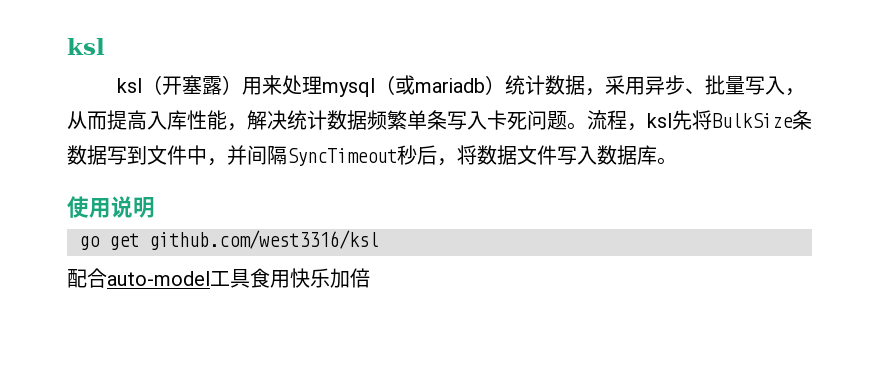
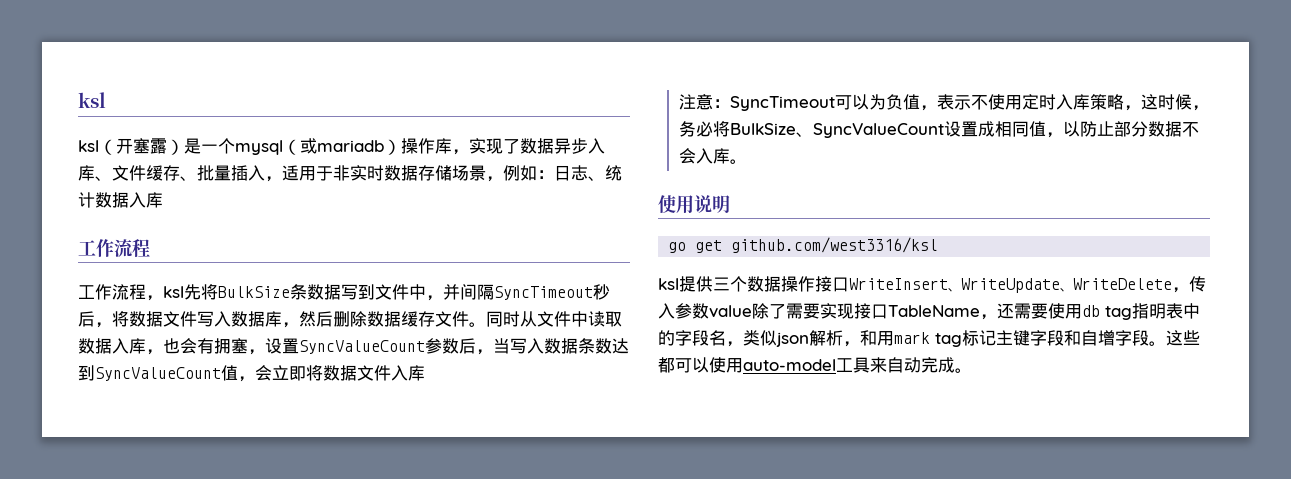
[241,75,322,95] 用来处理 -> [184,138,235,154] 是一个
[504,75,805,96] [67,110,587,131] 统计数据，采用异步、批量写入，从而提高入库性能，解决统计数据频繁单条写入卡死问题。 -> [401,138,605,155] [78,165,622,182] [78,192,163,208] [78,239,150,258] [78,284,112,300] 操作库，实现了数据异步入库、文件缓存、批量插入，适用于非实时数据存储场景，例如：日志、统计数据入库 // 工作流程 // 工作
(657, 155) none -> [282,311,622,328] [78,338,629,355] [78,365,425,382] [678,94,1209,111] [678,121,1199,138] [678,148,730,164] ，然后删除数据缓存文件。同时从文件中读取数据入库，也会有拥塞，设置SyncValueCount参数后，当写入数据条数达到SyncValueCount值，会立即将数据文件入库 // 注意：SyncTimeout可以为负值，表示不使用定时入库策略，这时候，务必将BulkSize、SyncValueCount设置成相同值，以防止部分数据不会入库
[67,268,370,288] 配合auto-model工具食用快乐加倍 -> [658,276,1206,293] [658,303,1200,320] [658,330,1200,347] [658,357,972,373] ksl提供三个数据操作接口WriteInsert、WriteUpdate、WriteDelete，传入参数value除了需要实现接口TableName，还需要使用db tag指明表中的字段名，类似json解析，和用mark tag标记主键字段和自增字段。这些都可以使用auto-model工具来自动完成。

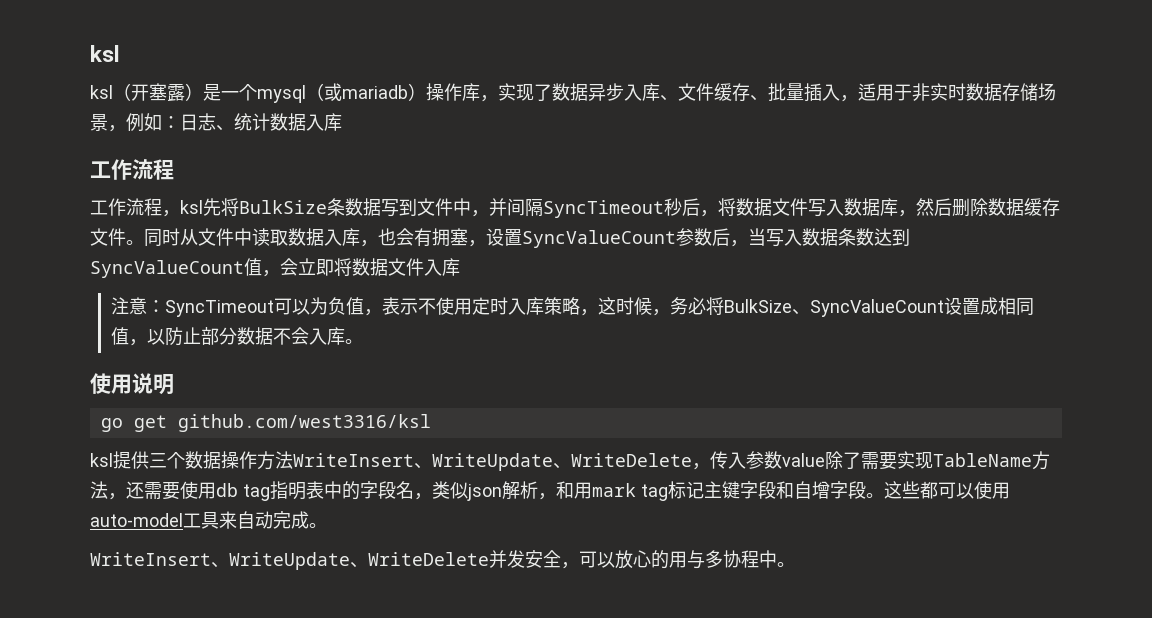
[815,276,849,292] 接口 -> [257,451,293,470] 方法
[854,303,980,319] 接口TableName -> [933,451,1050,470] [90,481,108,499] TableName方法
(972, 370) none -> [90,550,795,570] // WriteInsert、WriteUpdate、WriteDelete并发安全，可以放心的用与多协程中。

